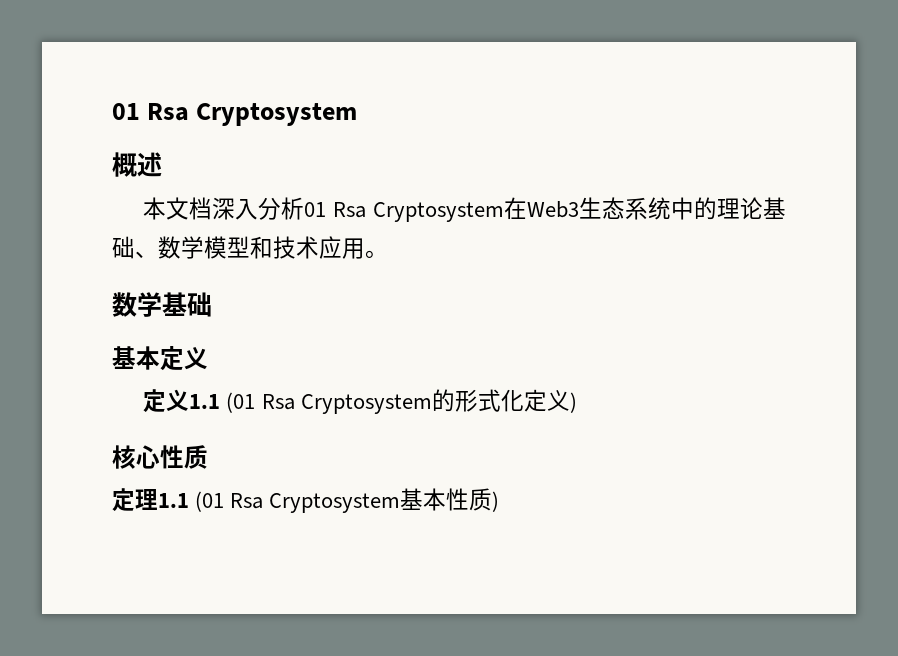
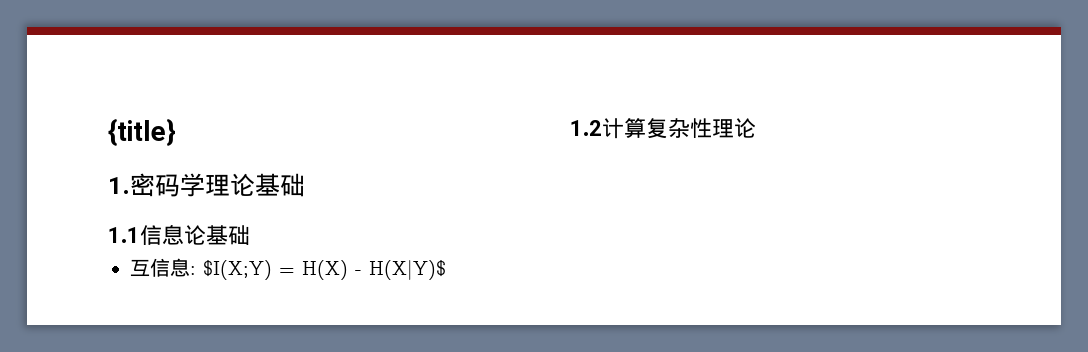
[112,103,358,126] [112,152,162,177] [143,197,786,222] [112,236,388,259] [112,292,212,317] [112,346,208,371] [143,389,577,414] [112,445,208,469] [112,488,500,513] 01 Rsa Cryptosystem // 概述 // 本文档深入分析01 Rsa Cryptosystem在Web3生态系统中的理论基础、数学模型和技术应用。 // 数学基础 // 基本定义 // 定义1.1 (01 Rsa Cryptosystem的形式化定义) // 核心性质 // 定理1.1 (01 Rsa Cryptosystem基本性质) -> [108,118,176,146] [108,173,305,197] [108,224,250,245] [130,258,446,280] [570,118,756,139] {title} // 1.密码学理论基础 // 1.1信息论基础 // 互信息: $I(X;Y) = H(X) - H(X|Y)$ // 1.2计算复杂性理论

